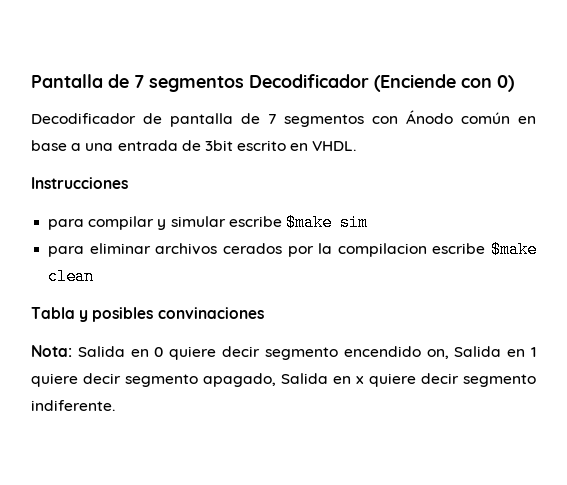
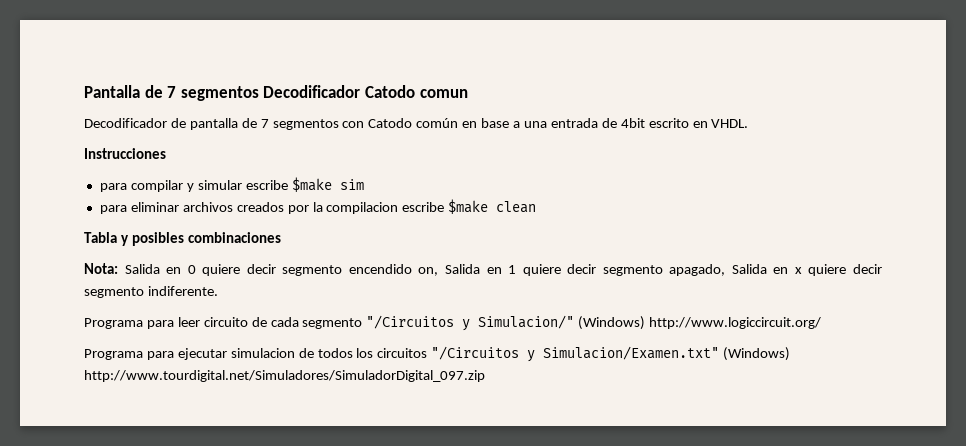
[374,74,514,92] (Enciende con 0) -> [364,85,468,98] Catodo comun
[406,110,454,124] Ánodo -> [368,118,413,128] Catodo
[204,140,233,151] 3bit -> [620,118,645,128] 4bit
[222,243,282,254] cerados -> [236,202,284,212] creados
[157,307,264,319] convinaciones -> [187,232,281,243] combinaciones
(115, 405) none -> [84,315,822,331] [84,346,791,362] [84,370,485,382] // Programa para leer circuito de cada segmento "/Circuitos y Simulacion/" (Windows) http://www.logiccircuit.org/ // Programa para ejecutar simulacion de todos los circuitos "/Circuitos y Simulacion/Examen.txt" (Windows) http://www.tourdigital.net/Simuladores/SimuladorDigital_097.zip

